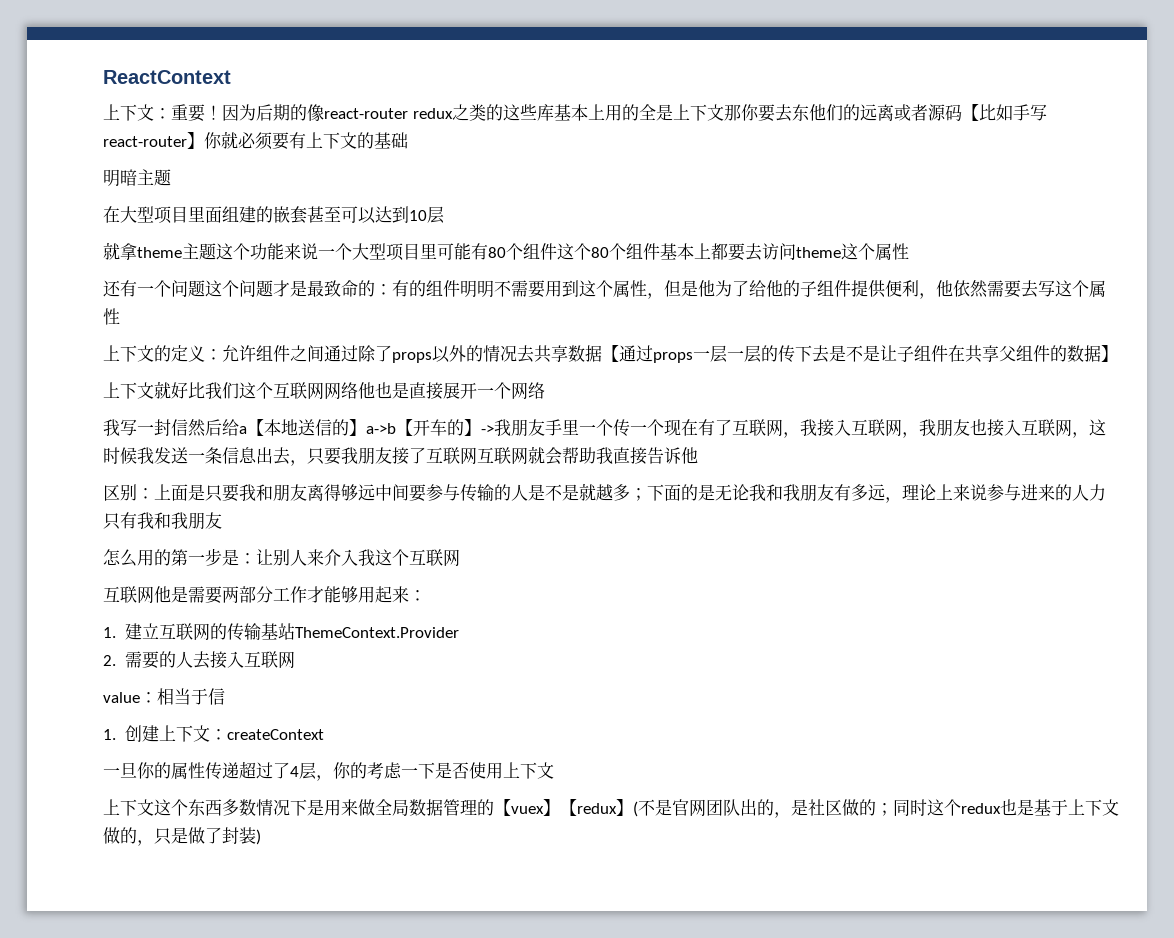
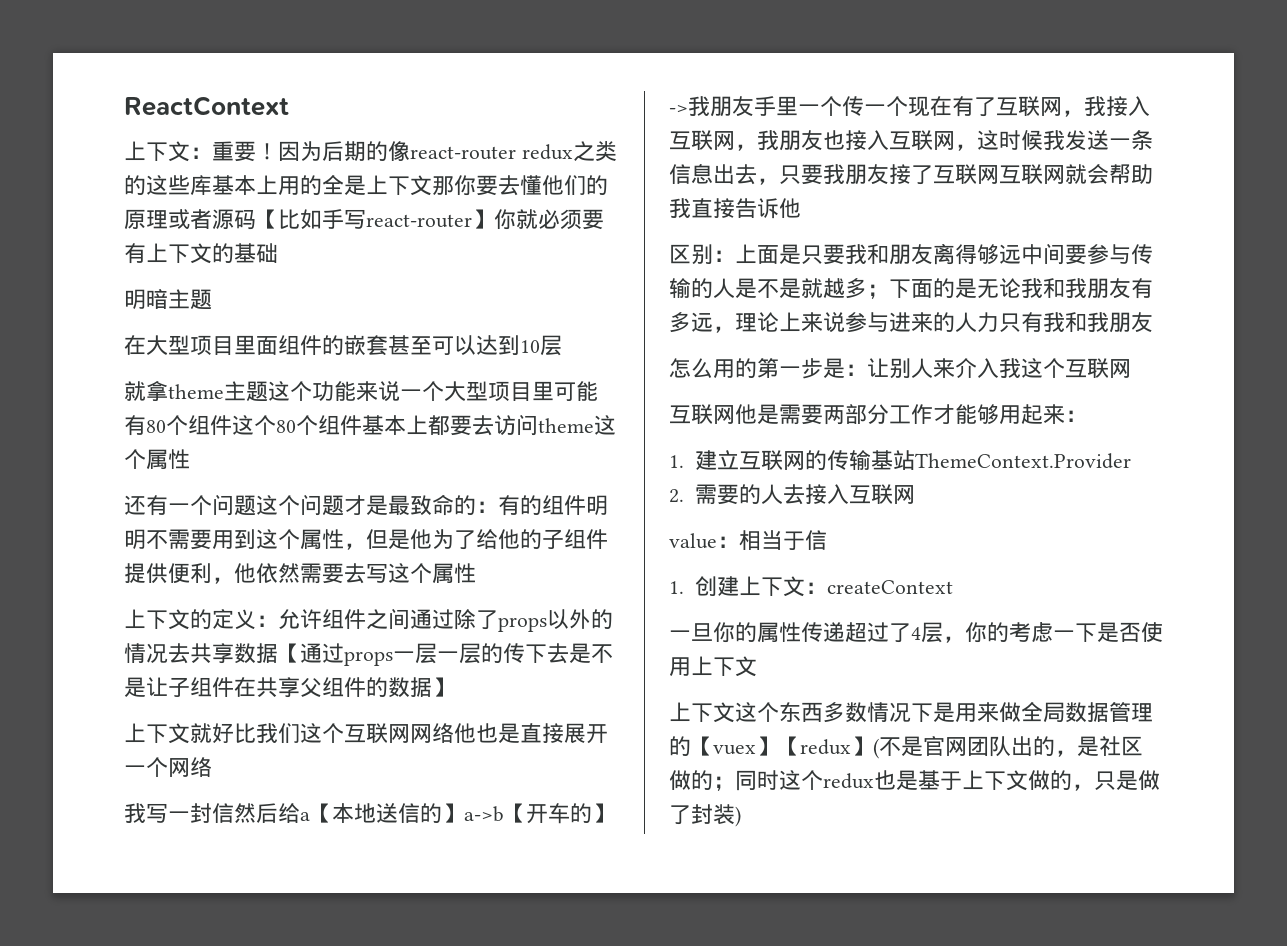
[791,104,894,121] 东他们的远离 -> [520,175,608,195] [124,209,168,230] 懂他们的原理
[239,206,256,223] 建 -> [300,335,322,355] 件

